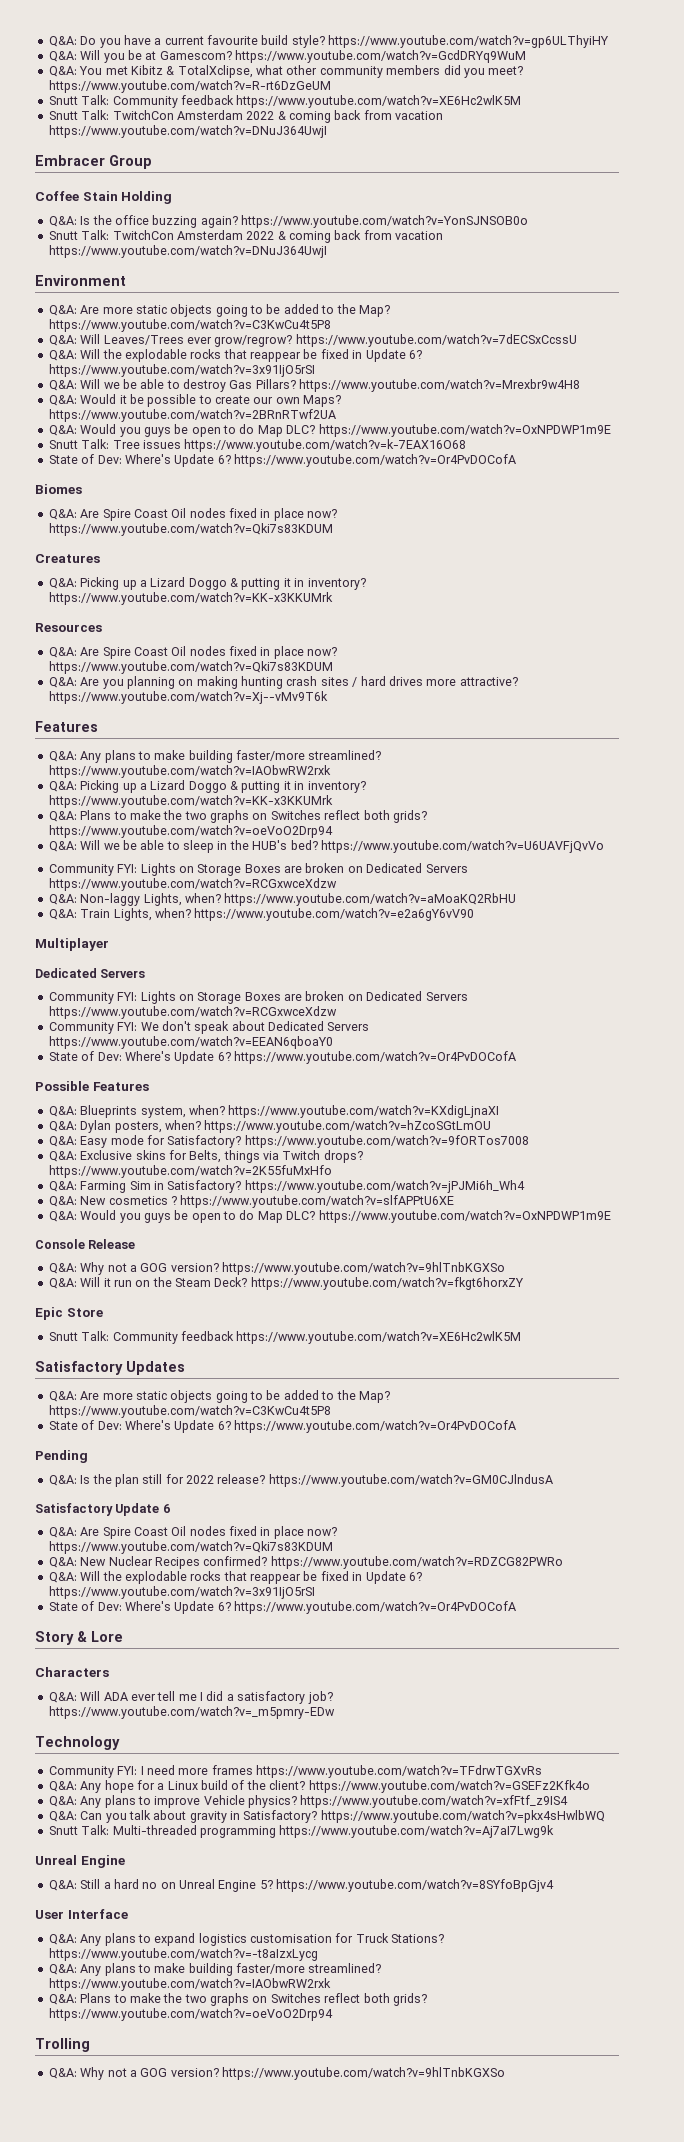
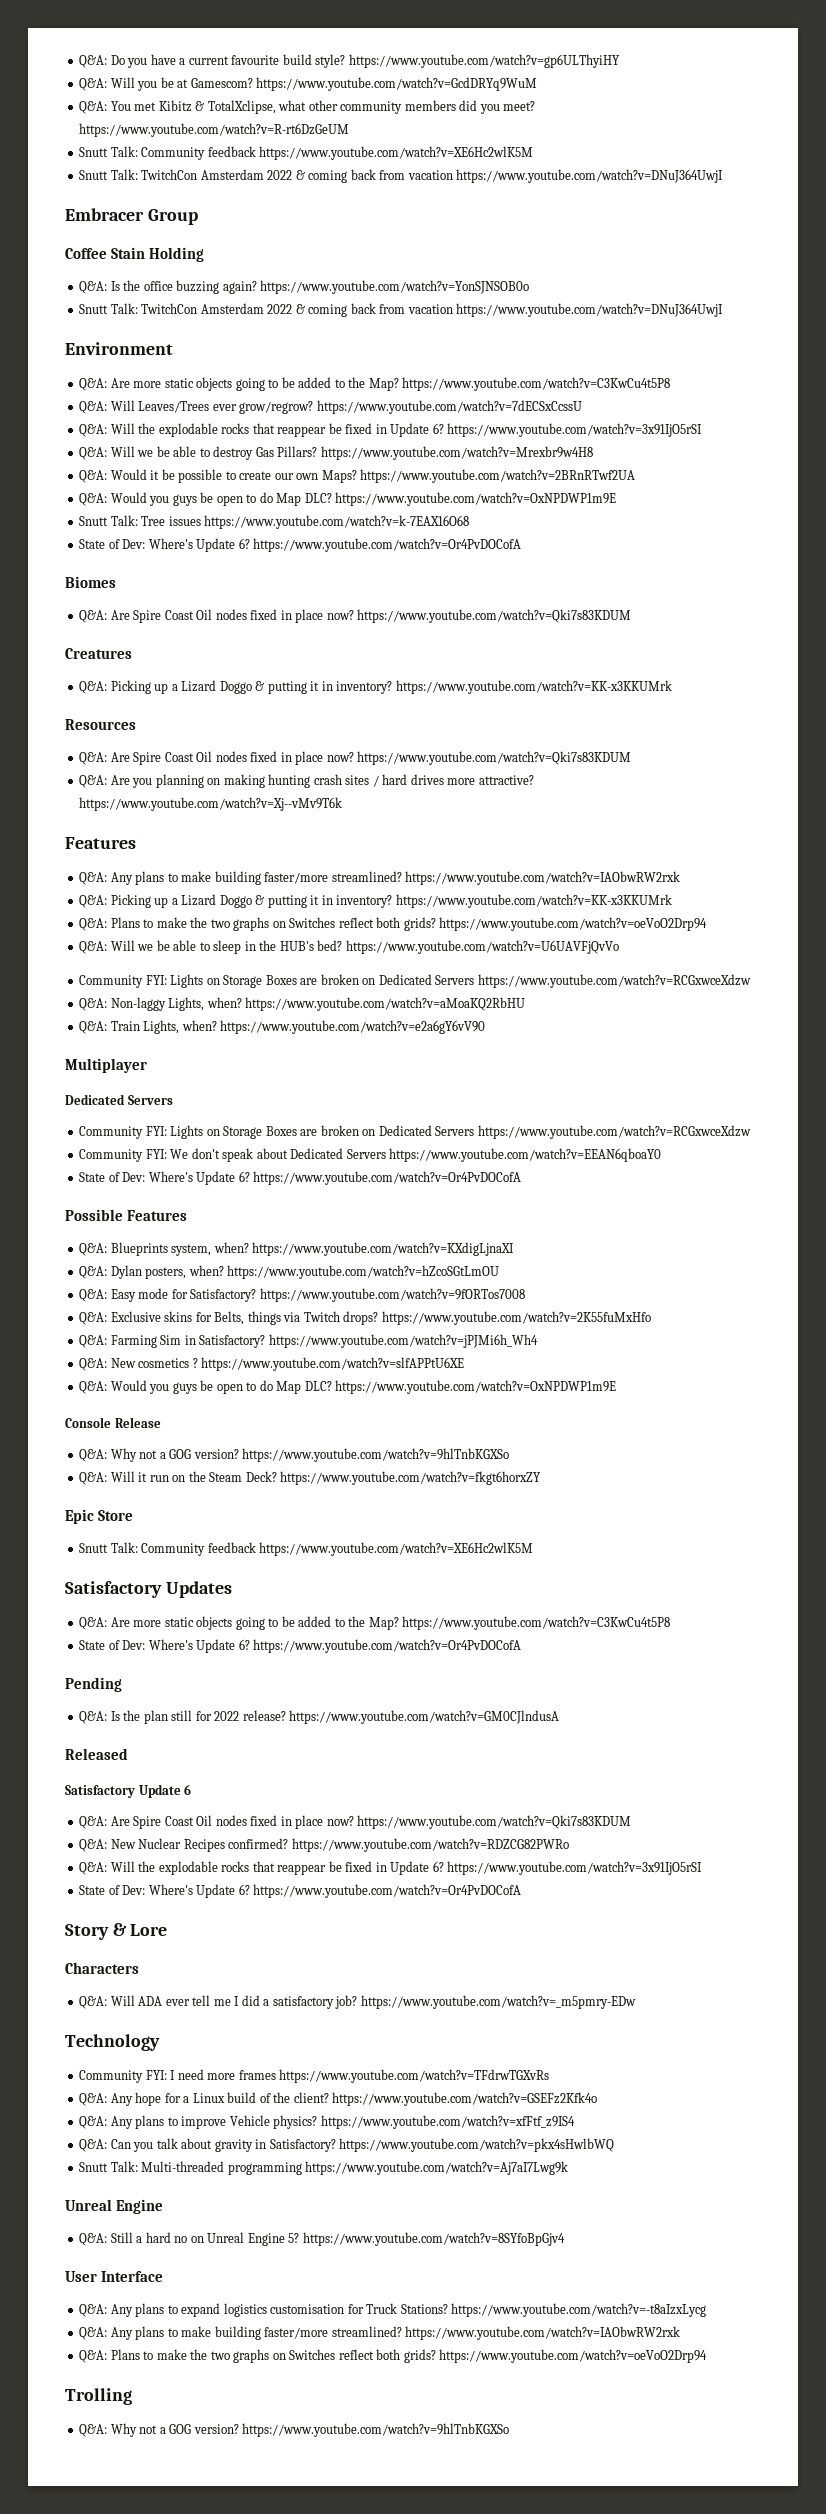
(553, 1480) none -> [65,1748,128,1760] // Released

